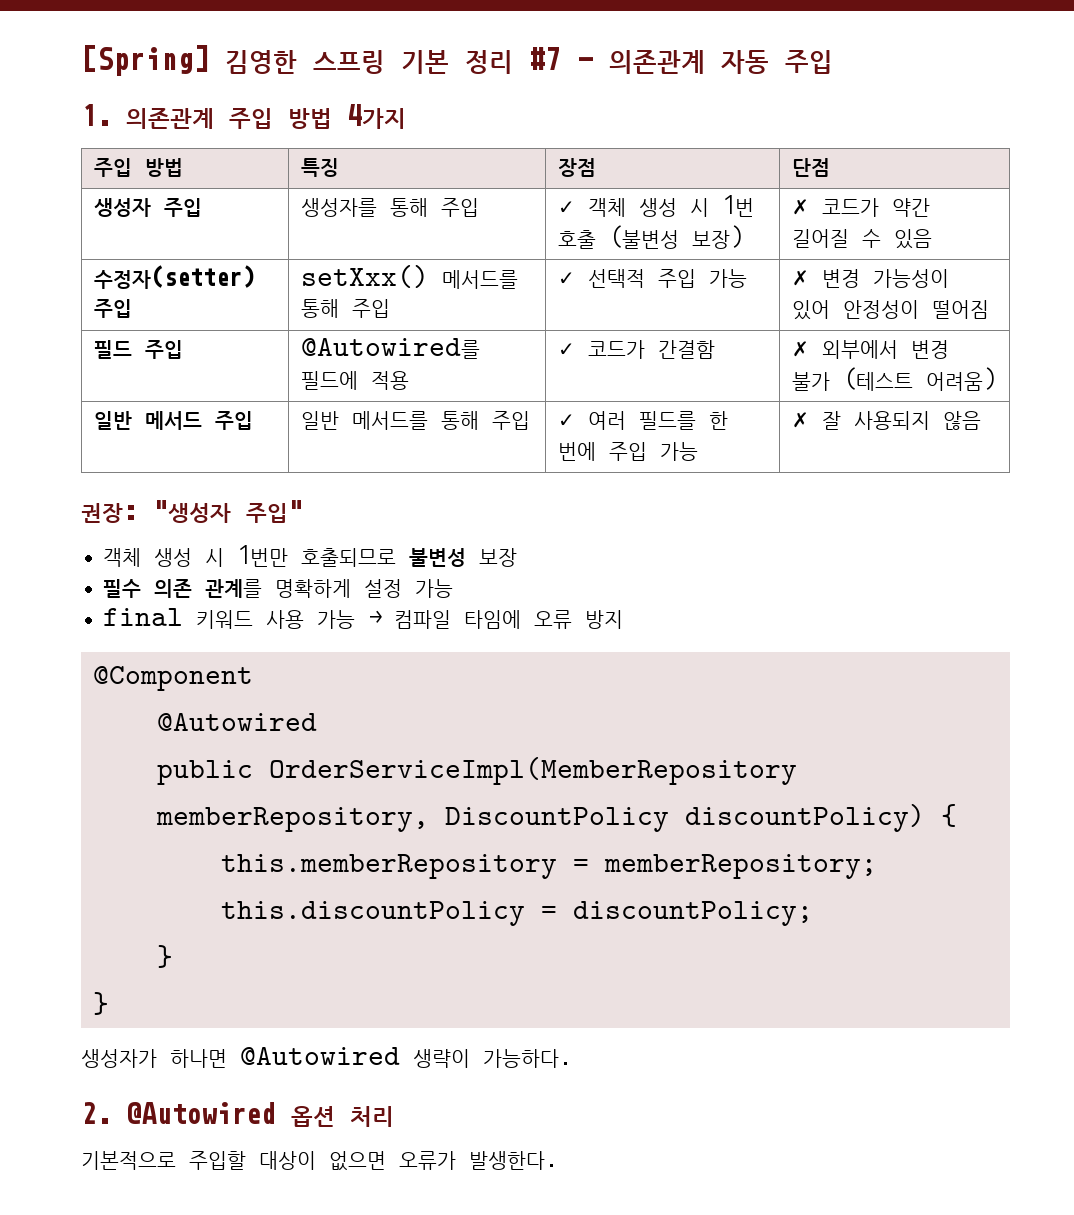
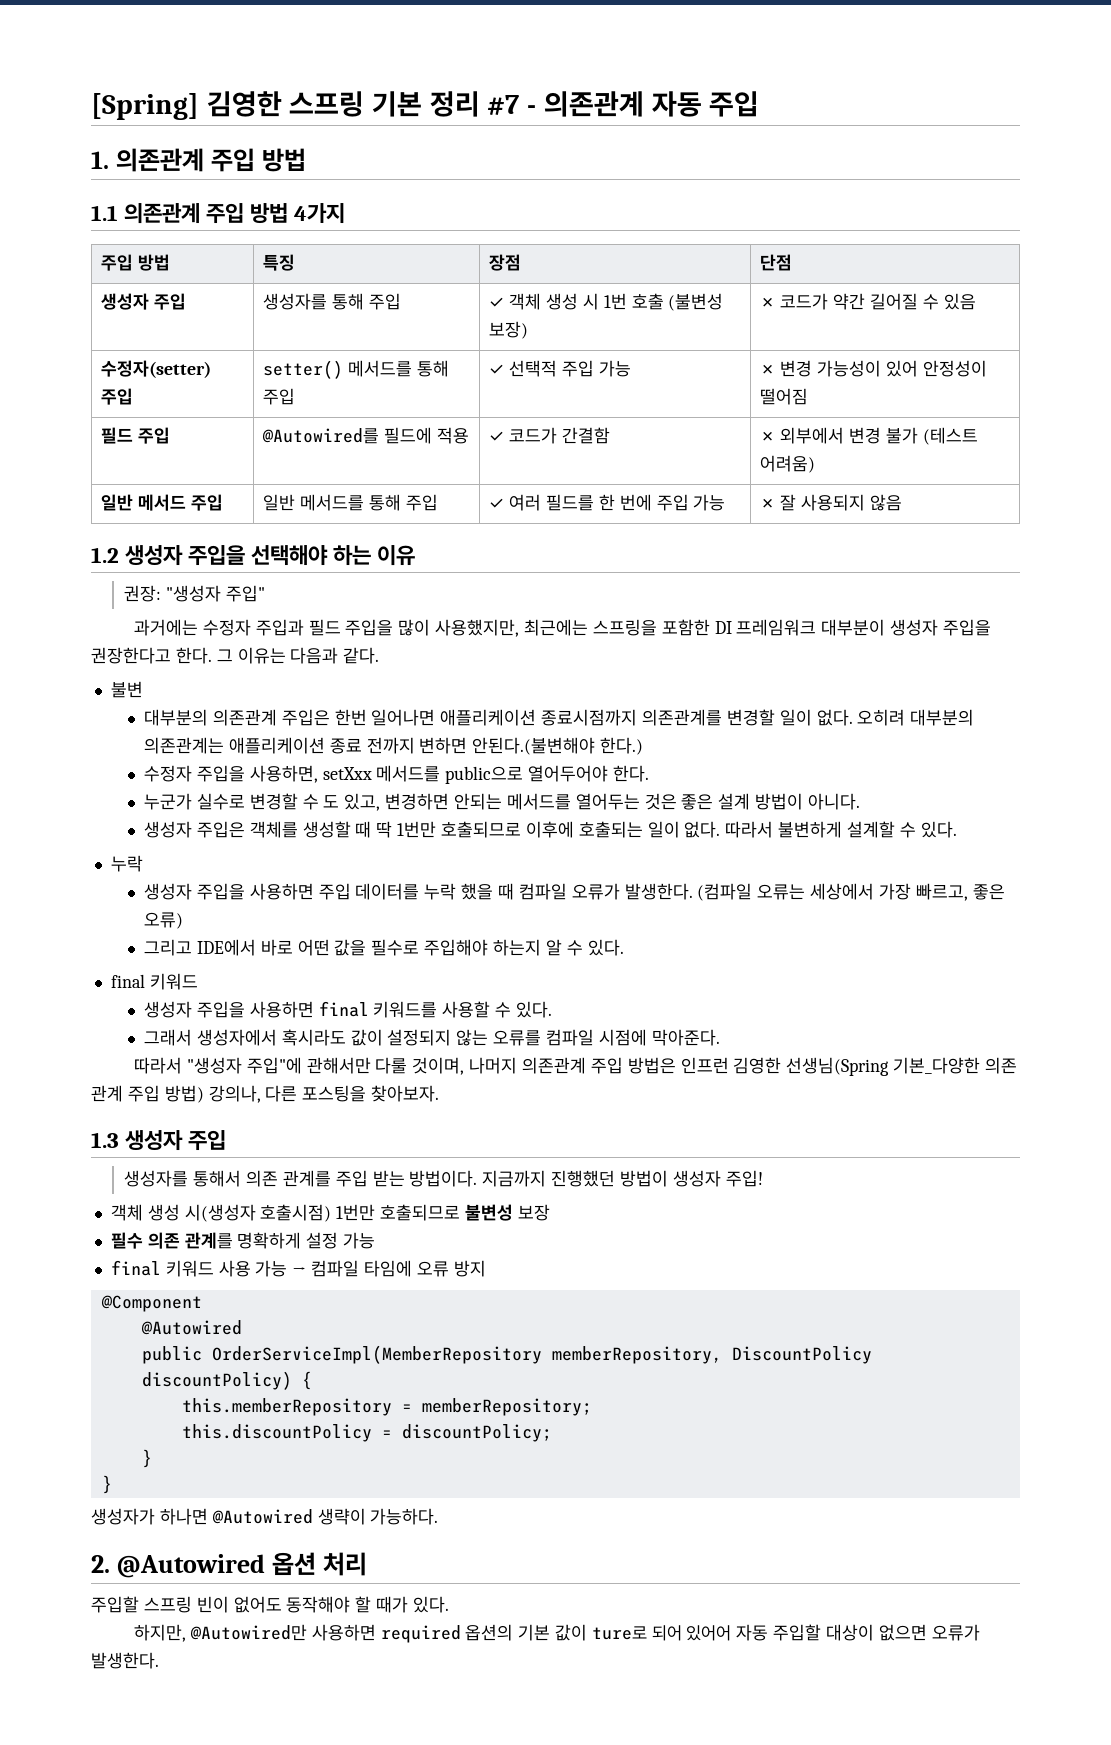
(332, 118) none -> [91,203,289,224] // 1.1 의존관계 주입 방법
[301,265,430,288] setXxx() -> [263,360,344,379] setter()
[81,500,303,523] [103,548,224,567] 권장: "생성자 주입" // 객체 생성 시 -> [91,545,416,566] [124,585,265,602] [133,619,991,637] [91,647,380,664] [110,681,143,698] [144,709,975,726] [144,737,644,755] [144,765,650,784] [144,793,861,811] [144,821,957,838] [110,855,143,872] [144,883,1005,901] [144,912,184,929] [144,939,624,956] [110,973,198,990] [144,1001,553,1018] [144,1029,720,1046] [133,1057,1017,1076] [91,1085,440,1103] [91,1130,227,1151] [124,1170,763,1187] [110,1204,332,1222] 1.2 생성자 주입을 선택해야 하는 이유 // 권장: "생성자 주입" // 과거에는 수정자 주입과 필드 주입을 많이 사용했지만, 최근에는 스프링을 포함한 DI 프레임워크 대부분이 생성자 주입을 권장한다고 한다. 그 이유는 다음과 같다. // 불변 // 대부분의 의존관계 주입은 한번 일어나면 애플리케이션 종료시점까지 의존관계를 변경할 일이 없다. 오히려 대부분의 의존관계는 애플리케이션 종료 전까지 변하면 안된다.(불변해야 한다.) // 수정자 주입을 사용하면, setXxx 메서드를 public으로 열어두어야 한다. // 누군가 실수로 변경할 수 도 있고, 변경하면 안되는 메서드를 열어두는 것은 좋은 설계 방법이 아니다. // 생성자 주입은 객체를 생성할 때 딱 1번만 호출되므로 이후에 호출되는 일이 없다. 따라서 불변하게 설계할 수 있다. // 누락 // 생성자 주입을 사용하면 주입 데이터를 누락 했을 때 컴파일 오류가 발생한다. (컴파일 오류는 세상에서 가장 빠르고, 좋은 오류) // 그리고 IDE에서 바로 어떤 값을 필수로 주입해야 하는지 알 수 있다. // final 키워드 // 생성자 주입을 사용하면 final 키워드를 사용할 수 있다. // 그래서 생성자에서 혹시라도 값이 설정되지 않는 오류를 컴파일 시점에 막아준다. // 따라서 "생성자 주입"에 관해서만 다룰 것이며, 나머지 의존관계 주입 방법은 인프런 김영한 선생님(Spring 기본_다양한 의존 관계 주입 방법) 강의나, 다른 포스팅을 찾아보자. // 1.3 생성자 주입 // 생성자를 통해서 의존 관계를 주입 받는 방법이다. 지금까지 진행했던 방법이 생성자 주입! // 객체 생성 시(생성자 호출시점)
[81,1151,176,1170] 기본적으로 -> [91,1596,450,1613] [133,1624,769,1643] 주입할 스프링 빈이 없어도 동작해야 할 때가 있다. // 하지만, @Autowired만 사용하면 required 옵션의 기본 값이 ture로 되어 있어어 자동

